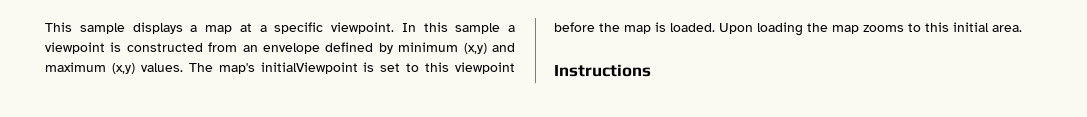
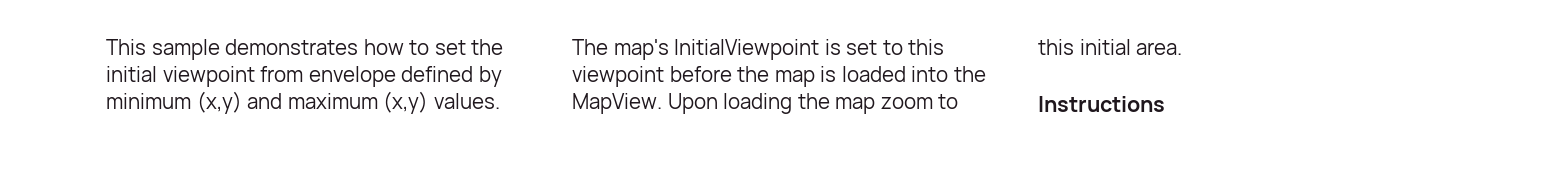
[132,22,515,34] [45,42,258,54] displays a map at a specific viewpoint. In this sample a viewpoint is constructed from an -> [225,39,504,55] [106,66,304,87] demonstrates how to set the initial viewpoint from
[260,62,358,74] initialViewpoint -> [674,39,820,60] InitialViewpoint
[670,23,715,32] loaded. -> [841,66,986,82] [572,93,662,114] loaded into the MapView.
[863,25,904,32] zooms -> [880,97,933,109] zoom

